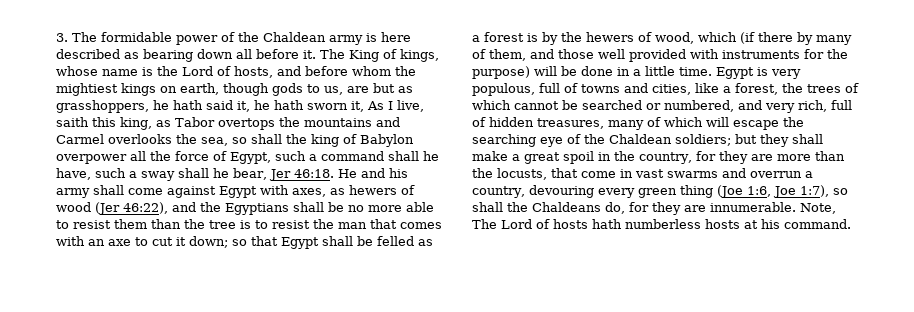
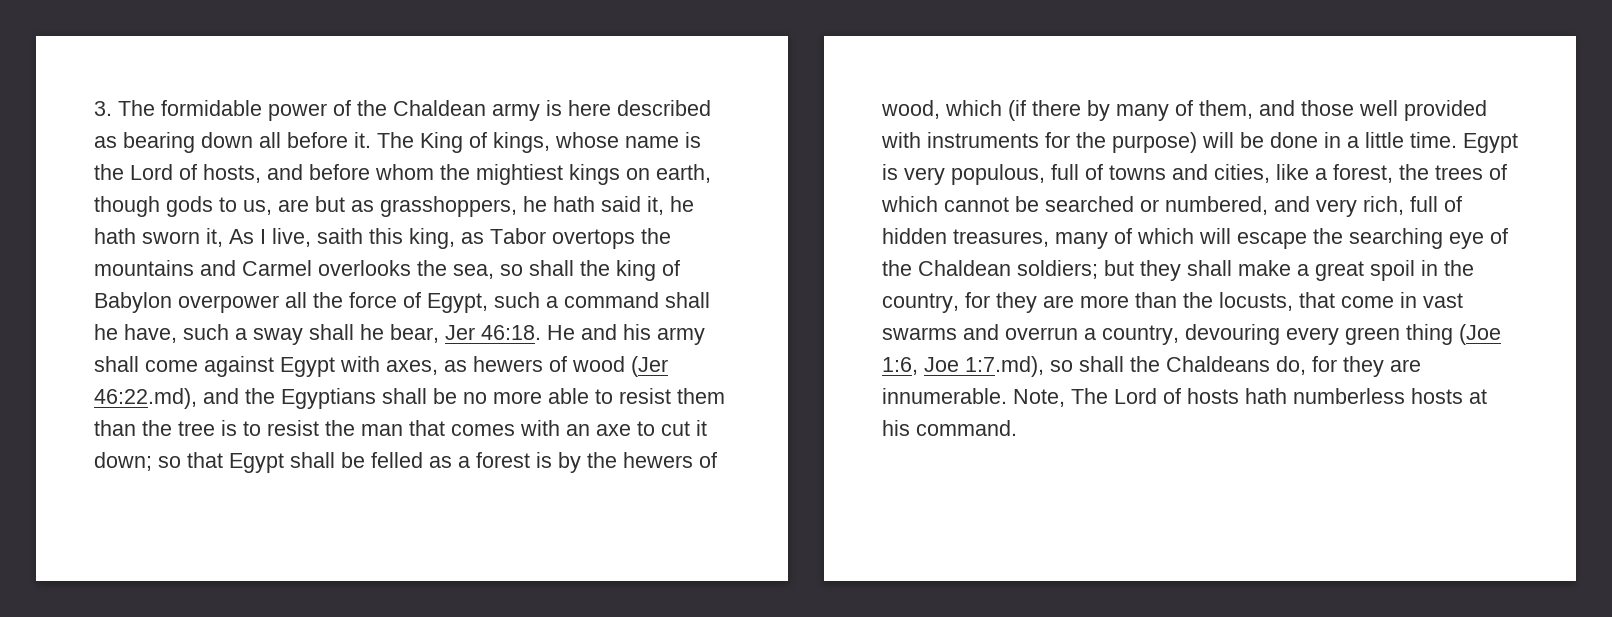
[123,202,168,214] 46:22), -> [94,388,197,409] 46:22.md),
[799,185,829,197] 1:7), -> [965,356,1044,377] 1:7.md),

